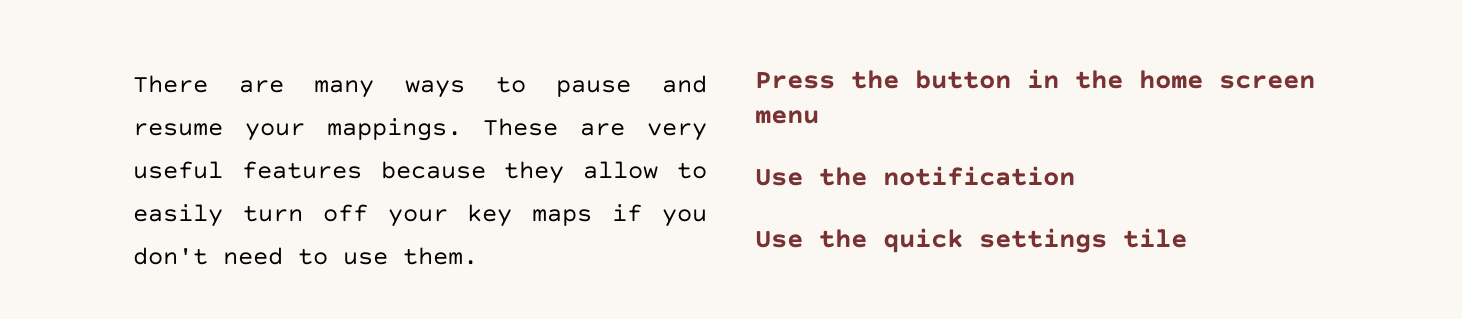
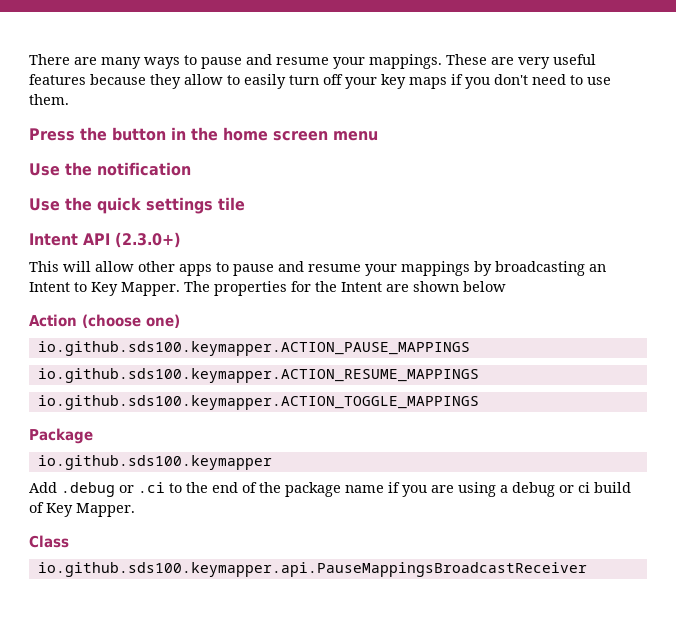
(1187, 238) none -> [29,232,181,248] [29,261,606,276] [29,281,506,296] [29,314,180,328] [37,341,470,356] [37,368,479,383] [37,395,479,410] [29,428,93,444] [37,455,272,470] [29,482,631,497] [29,502,135,517] [29,535,69,548] [37,562,587,577] // Intent API (2.3.0+) // This will allow other apps to pause and resume your mappings by broadcasting an Intent to Key Mapper. The properties for the Intent are shown below // Action (choose one) // io.github.sds100.keymapper.ACTION_PAUSE_MAPPINGS // io.github.sds100.keymapper.ACTION_RESUME_MAPPINGS // io.github.sds100.keymapper.ACTION_TOGGLE_MAPPINGS // Package // io.github.sds100.keymapper // Add .debug or .ci to the end of the package name if you are using a debug or ci build of Key Mapper. // Class // io.github.sds100.keymapper.api.PauseMappingsBroadcastReceiver

